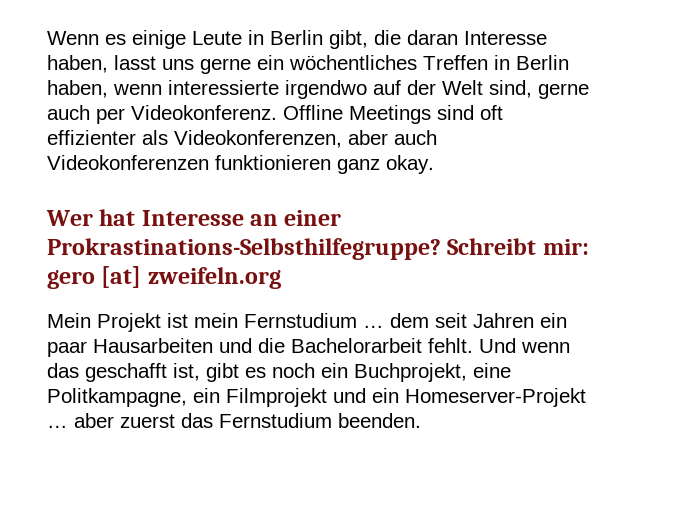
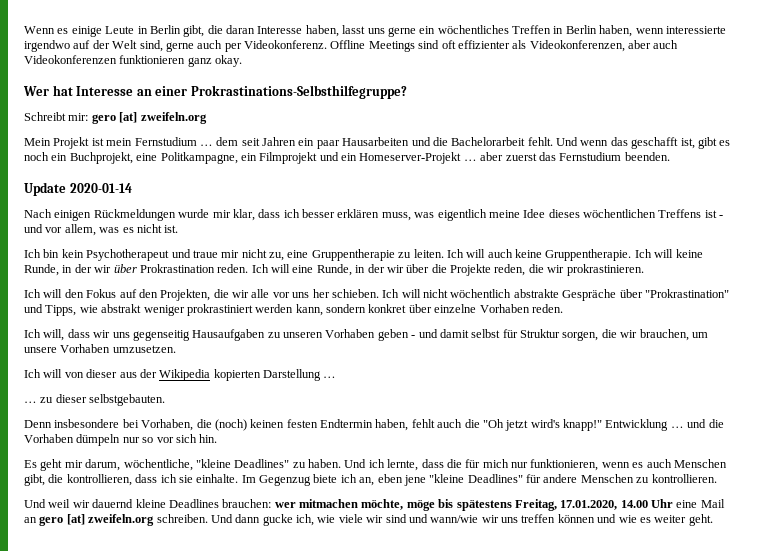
(441, 249) none -> (407, 92) //
(421, 420) none -> [24,182,132,196] [24,209,724,221] [24,224,179,236] [24,249,703,261] [24,264,644,276] [24,289,729,301] [24,304,563,316] [24,329,708,341] [24,344,176,353] [24,369,337,381] [24,394,166,406] [24,419,724,431] [24,434,218,446] [24,459,727,471] [24,474,717,486] [24,499,725,511] [24,514,713,526] // Update 2020-01-14 // Nach einigen Rückmeldungen wurde mir klar, dass ich besser erklären muss, was eigentlich meine Idee dieses wöchentlichen Treffens ist - und vor allem, was es nicht ist. // Ich bin kein Psychotherapeut und traue mir nicht zu, eine Gruppentherapie zu leiten. Ich will auch keine Gruppentherapie. Ich will keine Runde, in der wir über Prokrastination reden. Ich will eine Runde, in der wir über die Projekte reden, die wir prokrastinieren. // Ich will den Fokus auf den Projekten, die wir alle vor uns her schieben. Ich will nicht wöchentlich abstrakte Gespräche über "Prokrastination" und Tipps, wie abstrakt weniger prokrastiniert werden kann, sondern konkret über einzelne Vorhaben reden. // Ich will, dass wir uns gegenseitig Hausaufgaben zu unseren Vorhaben geben - und damit selbst für Struktur sorgen, die wir brauchen, um unsere Vorhaben umzusetzen. // Ich will von dieser aus der Wikipedia kopierten Darstellung … // … zu dieser selbstgebauten. // Denn insbesondere bei Vorhaben, die (noch) keinen festen Endtermin haben, fehlt auch die "Oh jetzt wird's knapp!" Entwicklung … und die Vorhaben dümpeln nur so vor sich hin. // Es geht mir darum, wöchentliche, "kleine Deadlines" zu haben. Und ich lernte, dass die für mich nur funktionieren, wenn es auch Menschen gibt, die kontrollieren, dass ich sie einhalte. Im Gegenzug biete ich an, eben jene "kleine Deadlines" für andere Menschen zu kontrollieren. // Und weil wir dauernd kleine Deadlines brauchen: wer mitmachen möchte, möge bis spätestens Freitag, 17.01.2020, 14.00 Uhr eine Mail an gero [at] zweifeln.org schreiben. Und dann gucke ich, wie viele wir sind und wann/wie wir uns treffen können und wie es weiter geht.

